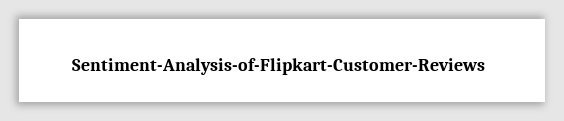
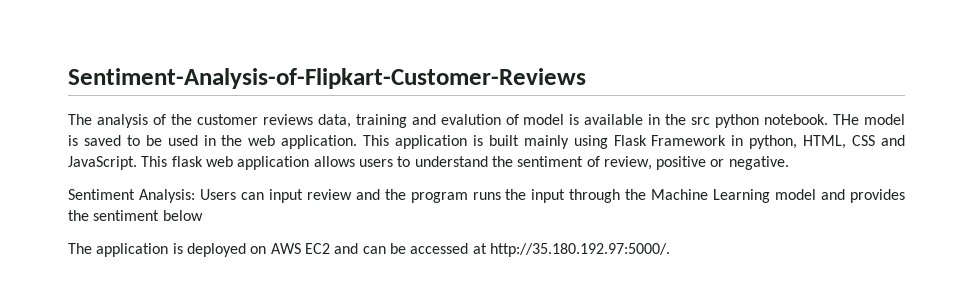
(485, 66) none -> [68,114,906,128] [68,135,906,149] [68,156,789,170] [68,189,906,203] [68,210,203,221] [68,243,670,257] // The analysis of the customer reviews data, training and evalution of model is available in the src python notebook. THe model is saved to be used in the web application. This application is built mainly using Flask Framework in python, HTML, CSS and JavaScript. This flask web application allows users to understand the sentiment of review, positive or negative. // Sentiment Analysis: Users can input review and the program runs the input through the Machine Learning model and provides the sentiment below // The application is deployed on AWS EC2 and can be accessed at http://35.180.192.97:5000/.

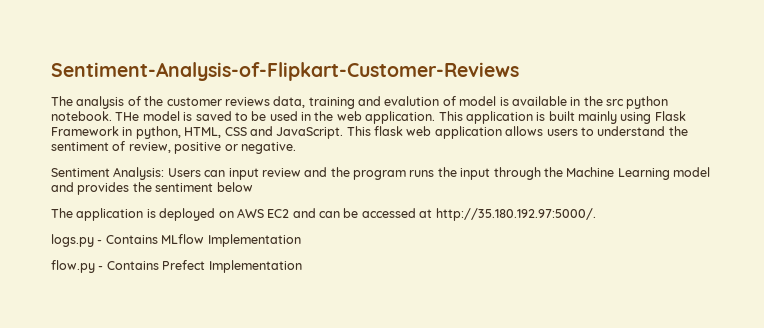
(670, 250) none -> [51,234,301,247] [51,260,302,273] // logs.py - Contains MLflow Implementation // flow.py - Contains Prefect Implementation

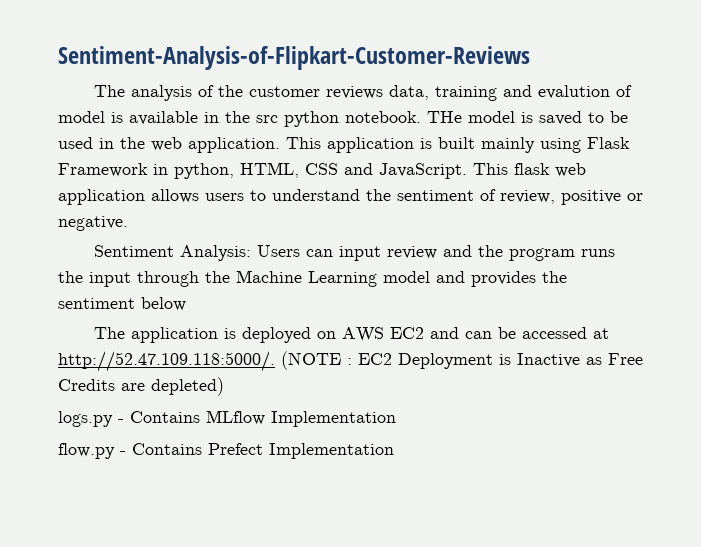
[435,208,596,221] http://35.180.192.97:5000/. -> [58,351,643,372] [58,377,224,396] http://52.47.109.118:5000/. (NOTE : EC2 Deployment is Inactive as Free Credits are depleted)

